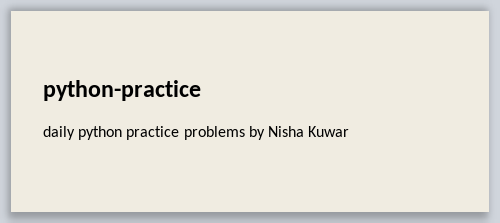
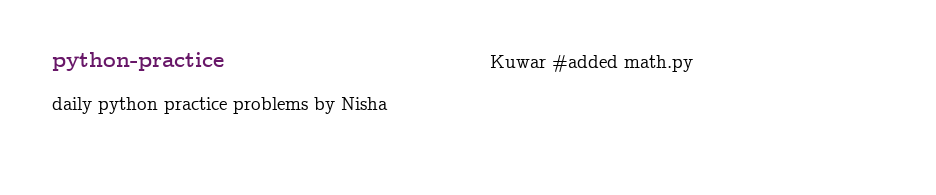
(350, 131) none -> [552,55,693,72] #added math.py

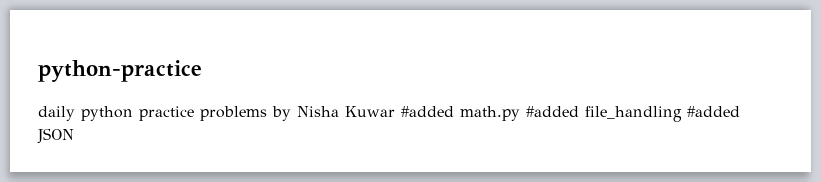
(693, 63) none -> [526,106,740,122] [37,128,74,144] #added file_handling #added JSON

